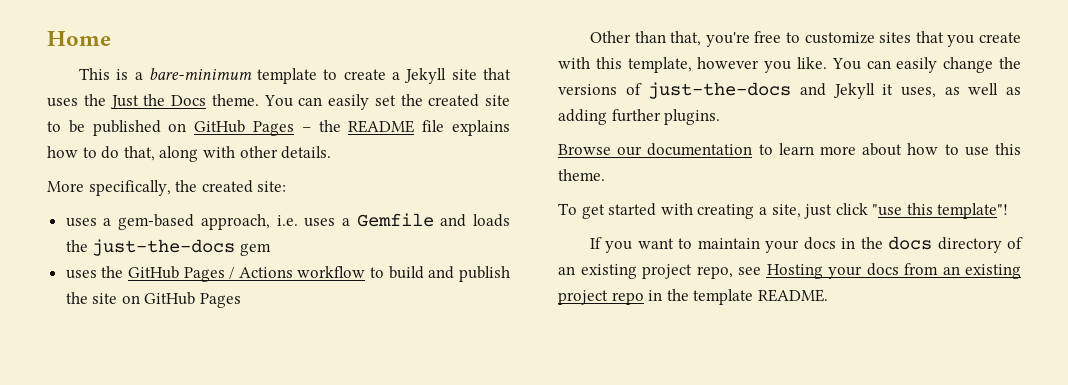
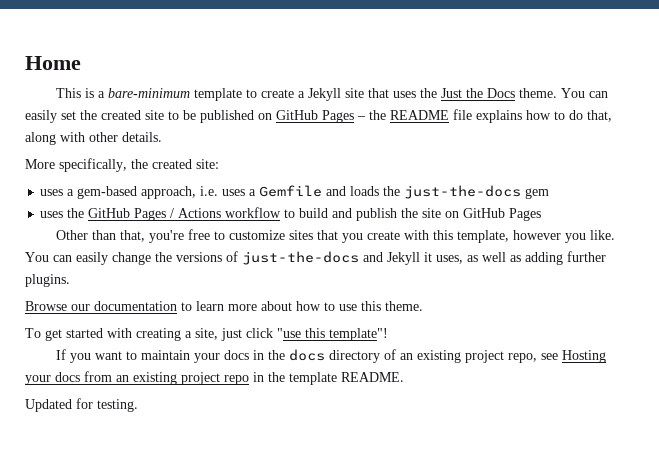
(828, 295) none -> [25,398,138,412] // Updated for testing.

